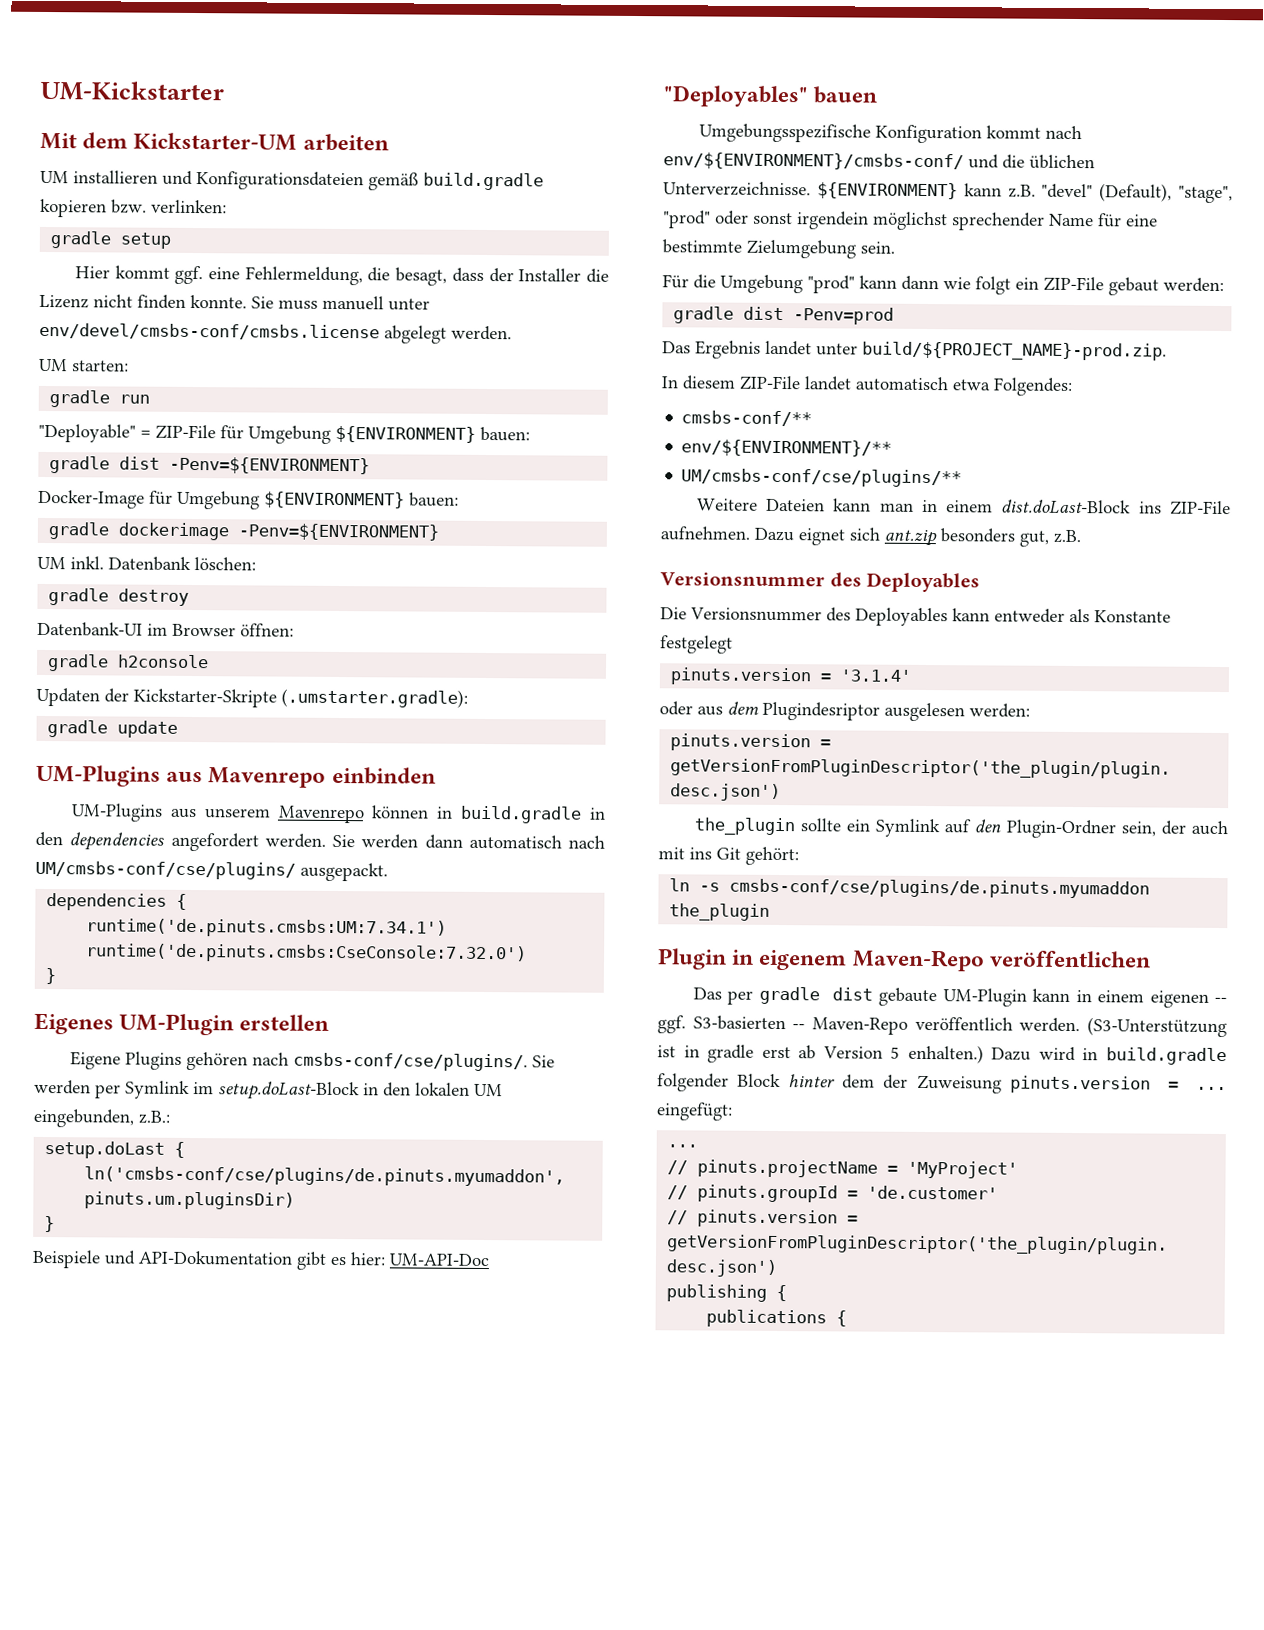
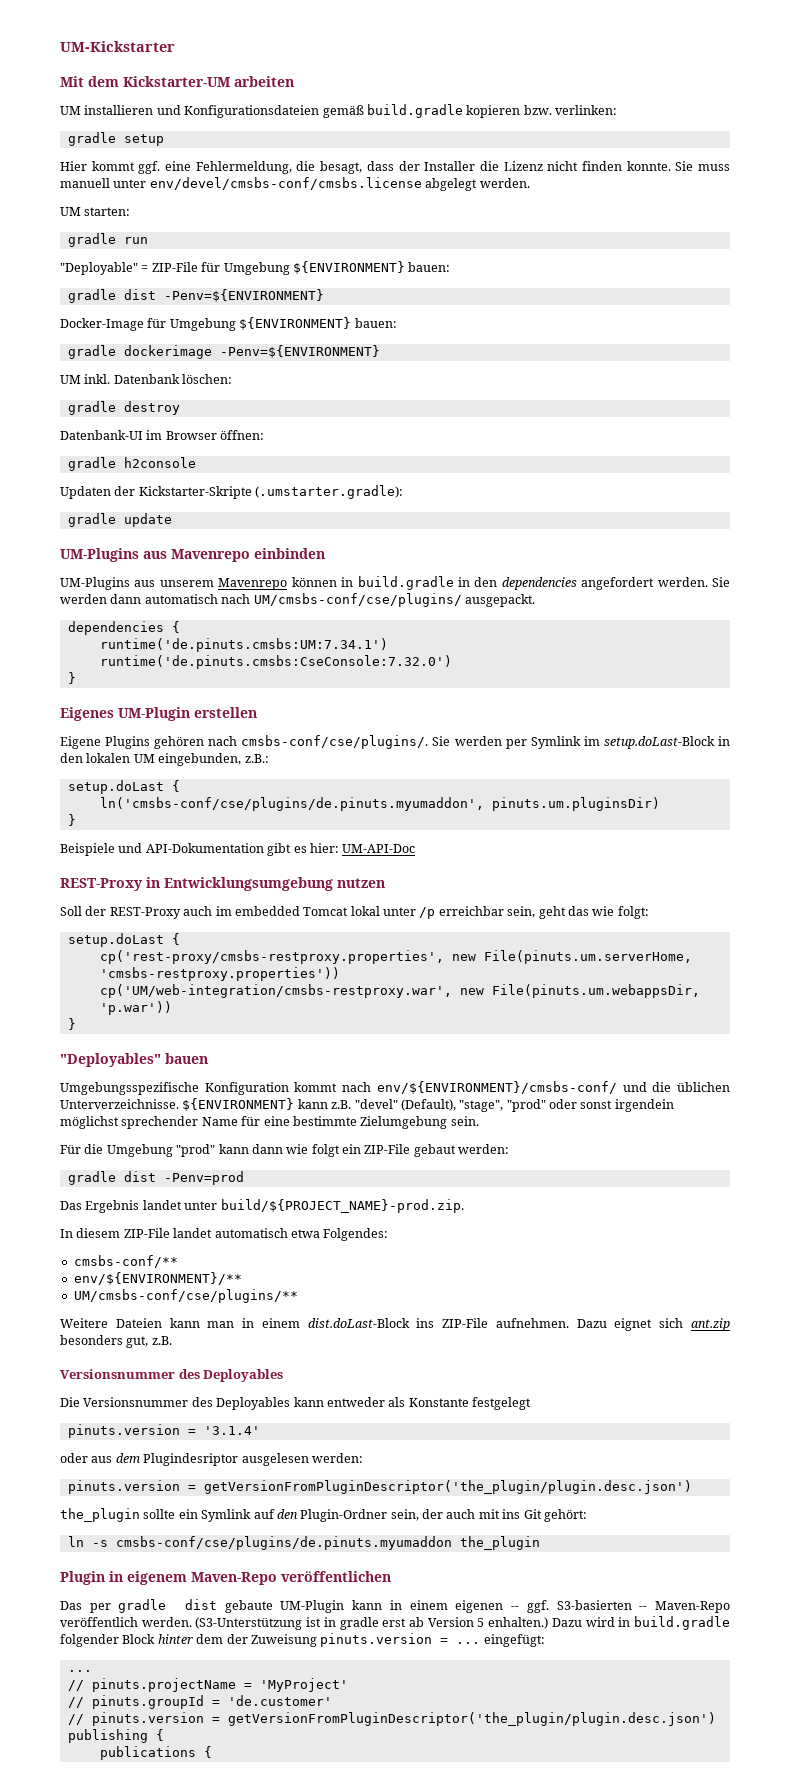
(490, 1260) none -> [60,877,385,891] [60,906,649,919] [67,933,180,947] [99,950,692,964] [99,967,340,981] [99,984,700,998] [99,1001,172,1015] [67,1018,76,1030] // REST-Proxy in Entwicklungsumgebung nutzen // Soll der REST-Proxy auch im embedded Tomcat lokal unter /p erreichbar sein, geht das wie folgt: // setup.doLast { // cp('rest-proxy/cmsbs-restproxy.properties', new File(pinuts.um.serverHome, 'cmsbs-restproxy.properties')) // cp('UM/web-integration/cmsbs-restproxy.war', new File(pinuts.um.webappsDir, 'p.war')) // }

